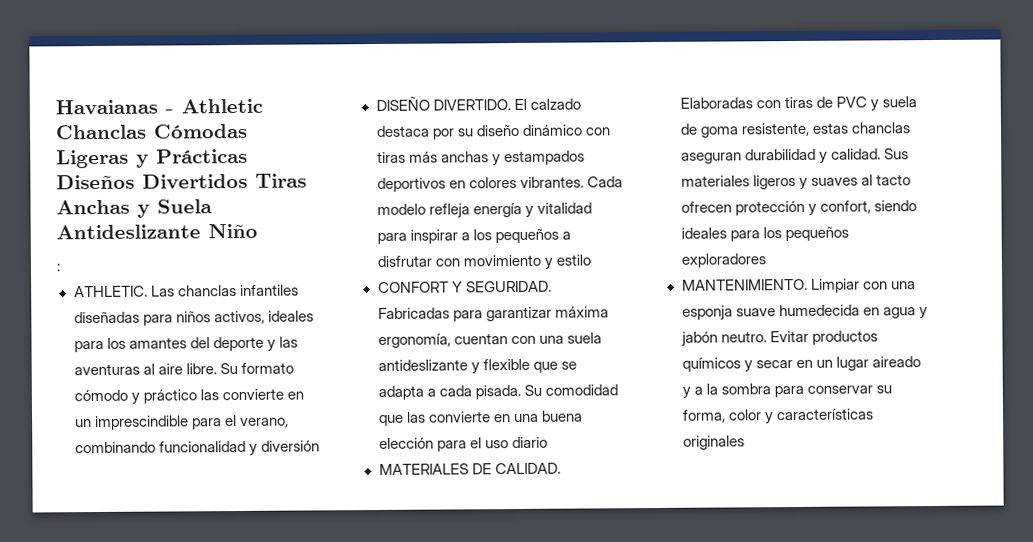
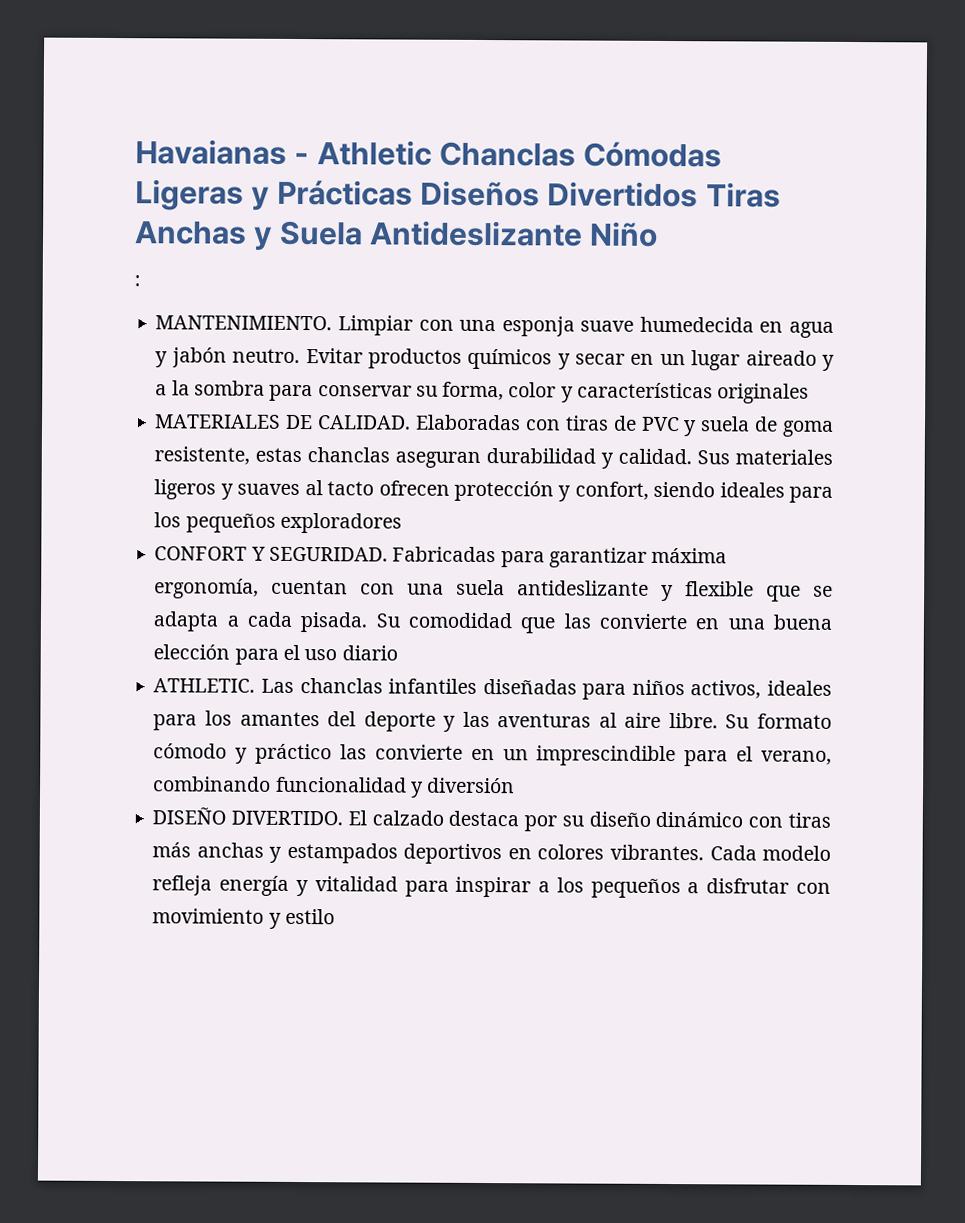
(60, 267) none -> [155,315,835,338] [155,347,835,371] [155,380,810,404] [154,414,834,437] [154,446,834,469] [154,479,833,503] [154,512,402,534] [154,546,728,568] [154,578,834,602] [153,611,833,634] [153,644,398,665] // MANTENIMIENTO. Limpiar con una esponja suave humedecida en agua y jabón neutro. Evitar productos químicos y secar en un lugar aireado y a la sombra para conservar su forma, color y características originales // MATERIALES DE CALIDAD. Elaboradas con tiras de PVC y suela de goma resistente, estas chanclas aseguran durabilidad y calidad. Sus materiales ligeros y suaves al tacto ofrecen protección y confort, siendo ideales para los pequeños exploradores // CONFORT Y SEGURIDAD. Fabricadas para garantizar máxima ergonomía, cuentan con una suela antideslizante y flexible que se adapta a cada pisada. Su comodidad que las convierte en una buena elección para el uso diario
[377,280,552,293] [377,306,609,322] [377,332,602,348] [377,358,577,375] [377,384,618,400] [378,410,583,426] [378,436,548,452] [378,462,561,475] [679,96,917,112] [679,122,911,138] [680,148,909,164] [680,174,911,190] [680,200,917,216] [680,226,849,242] [680,253,766,268] [681,278,916,293] [681,304,928,321] [680,330,878,347] [681,356,921,373] [681,383,892,399] [681,408,874,425] [682,435,745,450] // CONFORT Y SEGURIDAD. Fabricadas para garantizar máxima ergonomía, cuentan con una suela antideslizante y flexible que se adapta a cada pisada. Su comodidad que las convierte en una buena elección para el uso diario // MATERIALES DE CALIDAD. Elaboradas con tiras de PVC y suela de goma resistente, estas chanclas aseguran durabilidad y calidad. Sus materiales ligeros y suaves al tacto ofrecen protección y confort, siendo ideales para los pequeños exploradores // MANTENIMIENTO. Limpiar con una esponja suave humedecida en agua y jabón neutro. Evitar productos químicos y secar en un lugar aireado y a la sombra para conservar su forma, color y características originales -> (335, 916) none

